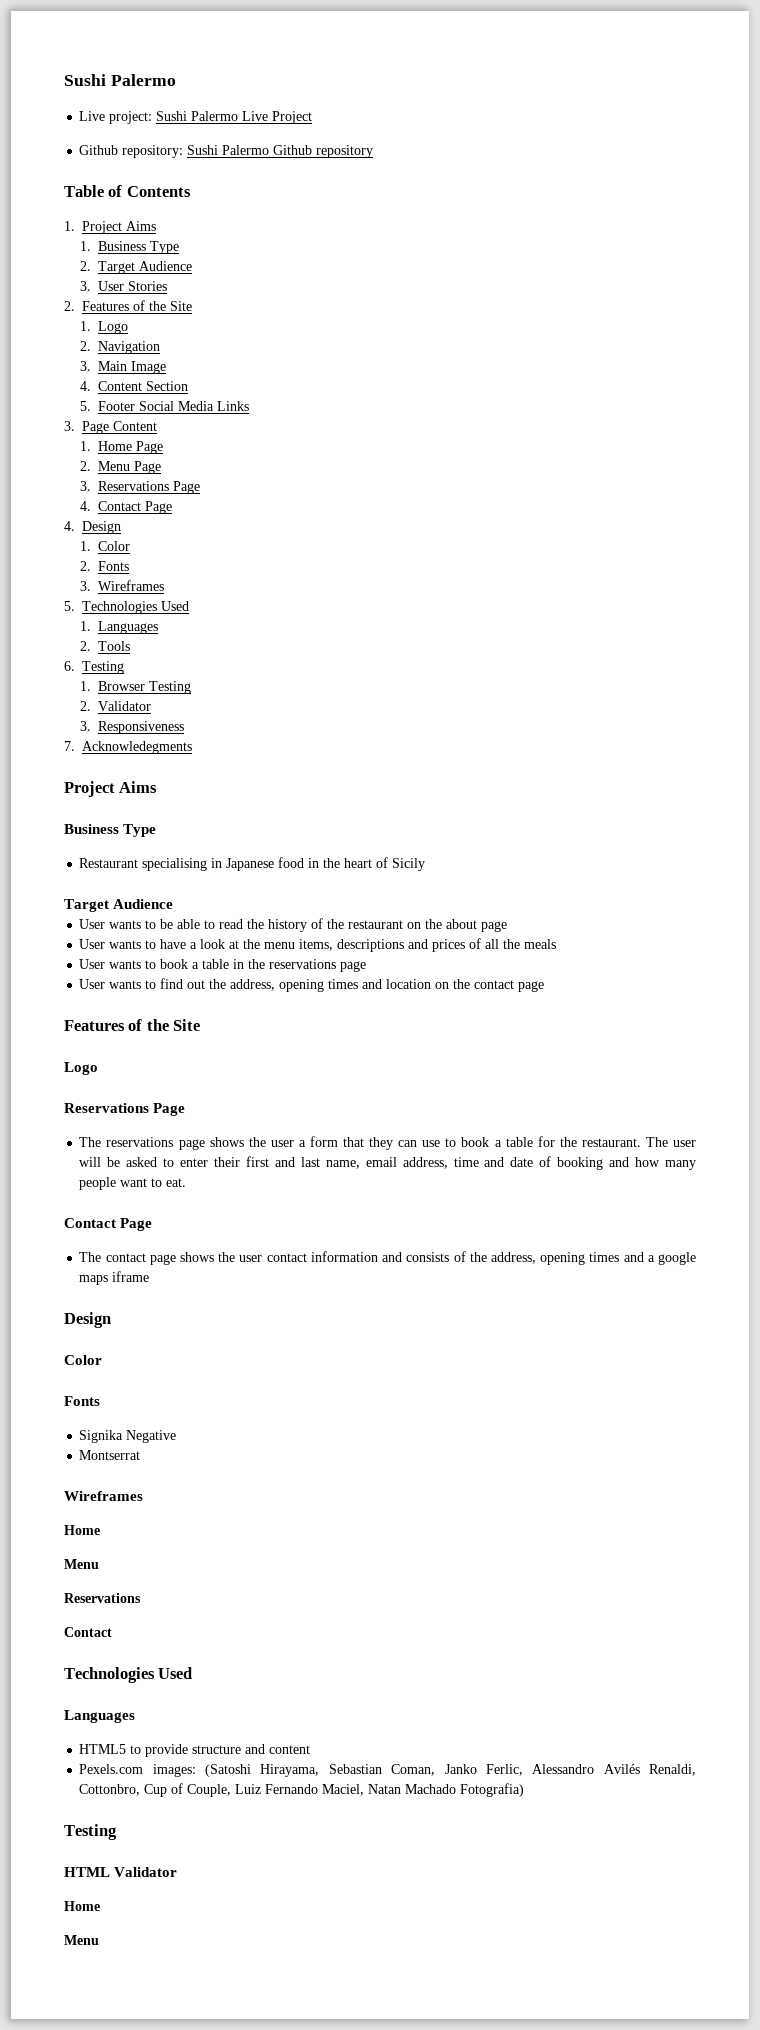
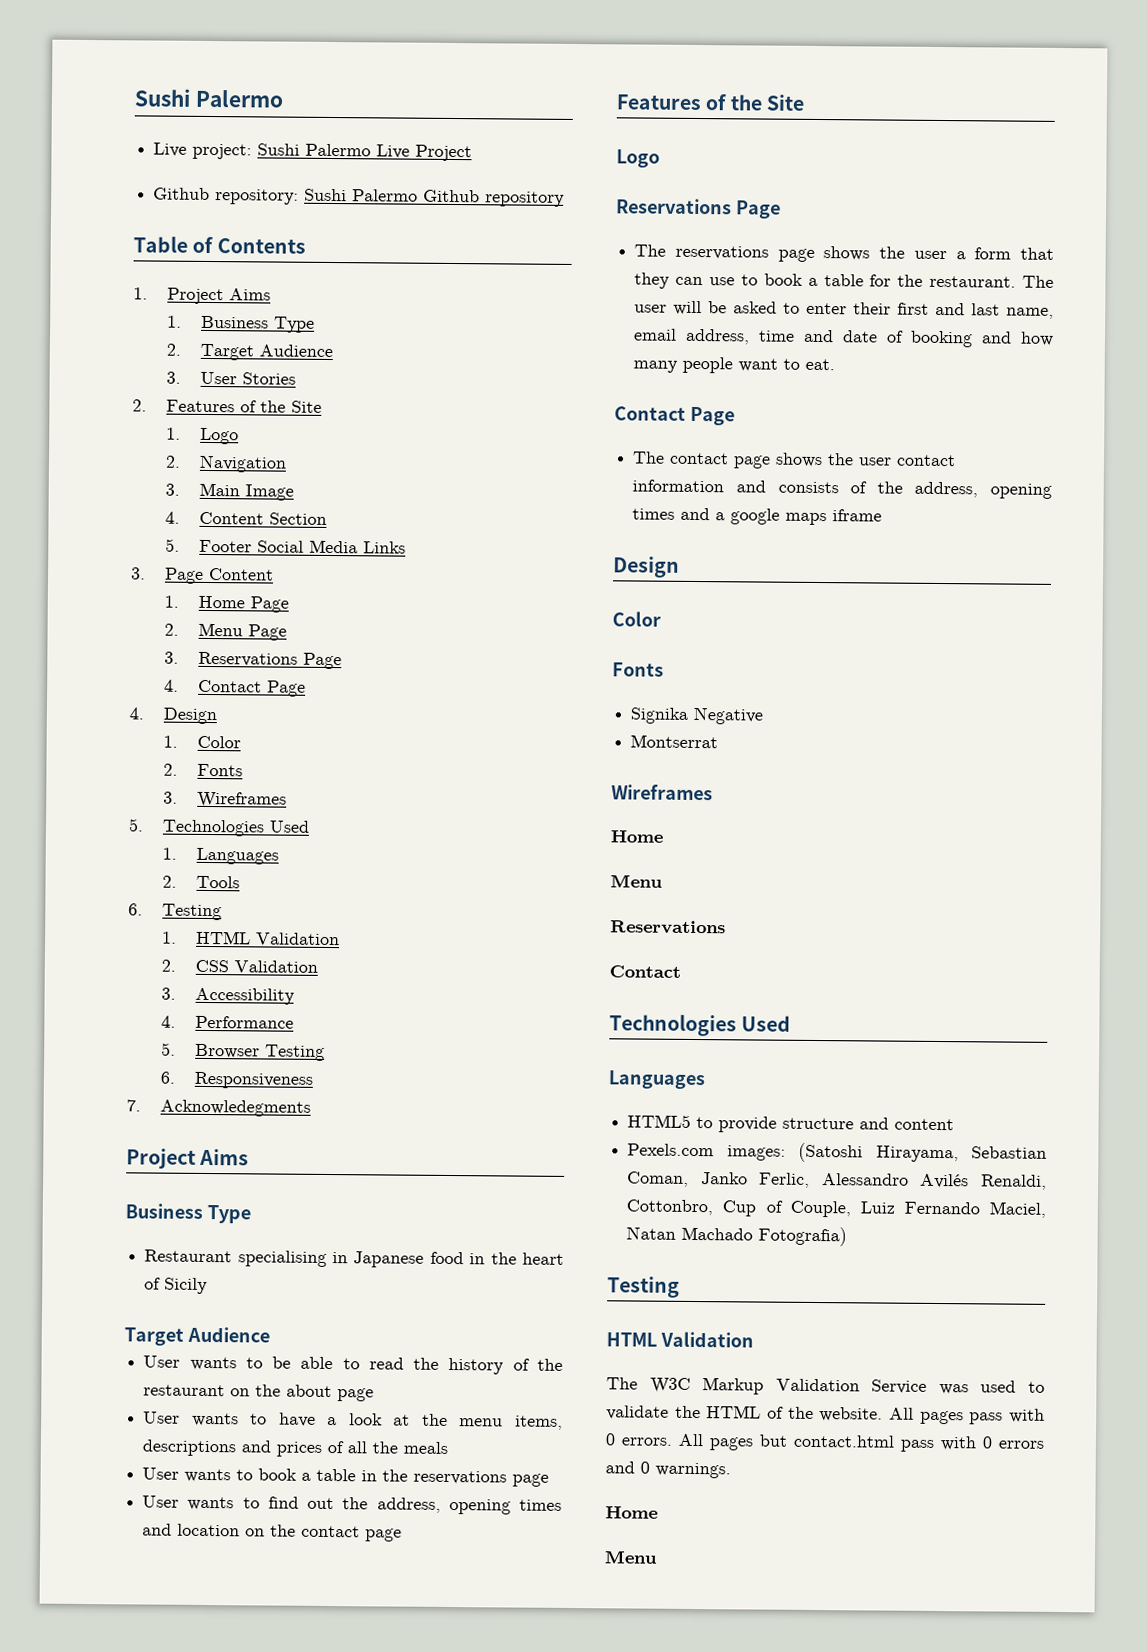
(92, 686) none -> [195,930,340,946] [160,959,318,973] [160,987,295,1005] [160,1015,294,1029] [160,1042,176,1056] HTML Validation // 2. CSS Validation // 3. Accessibility // 4. Performance // 5.
[80,701,152,711] [80,721,92,731] 2. Validator // 3. -> [159,1071,175,1084] 6.
[114,1867,178,1877] Validator -> [659,1331,754,1348] [606,1377,1045,1395] [606,1405,1045,1425] [605,1433,1044,1452] [605,1461,731,1479] Validation // The W3C Markup Validation Service was used to validate the HTML of the website. All pages pass with 0 errors. All pages but contact.html pass with 0 errors and 0 warnings.

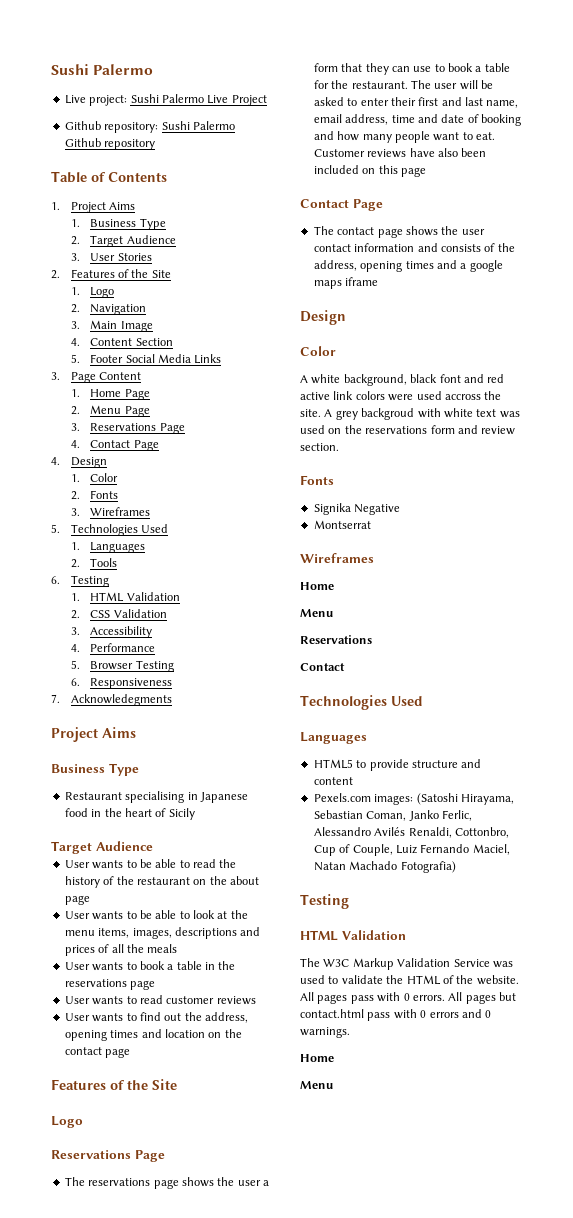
[278,1412,338,1427] have a -> [139,910,190,919] be able to
(563, 1422) none -> [132,928,172,939] images,
(550, 1480) none -> [64,995,256,1005] // User wants to read customer reviews
(836, 364) none -> [313,148,487,158] [313,165,426,177] Customer reviews have also been included on this page
(661, 619) none -> [300,374,505,386] [300,391,502,401] [300,408,520,420] [300,425,516,435] [300,443,339,451] // A white background, black font and red active link colors were used accross the site. A grey backgroud with white text was used on the reservations form and review section.

